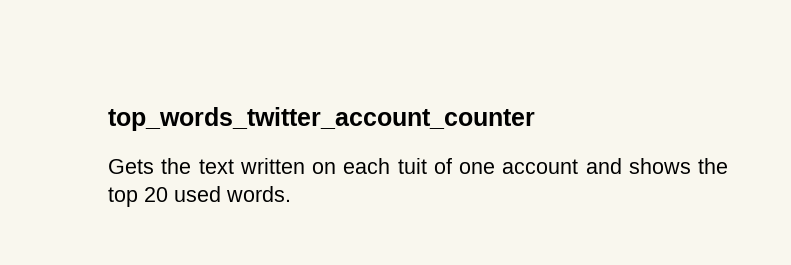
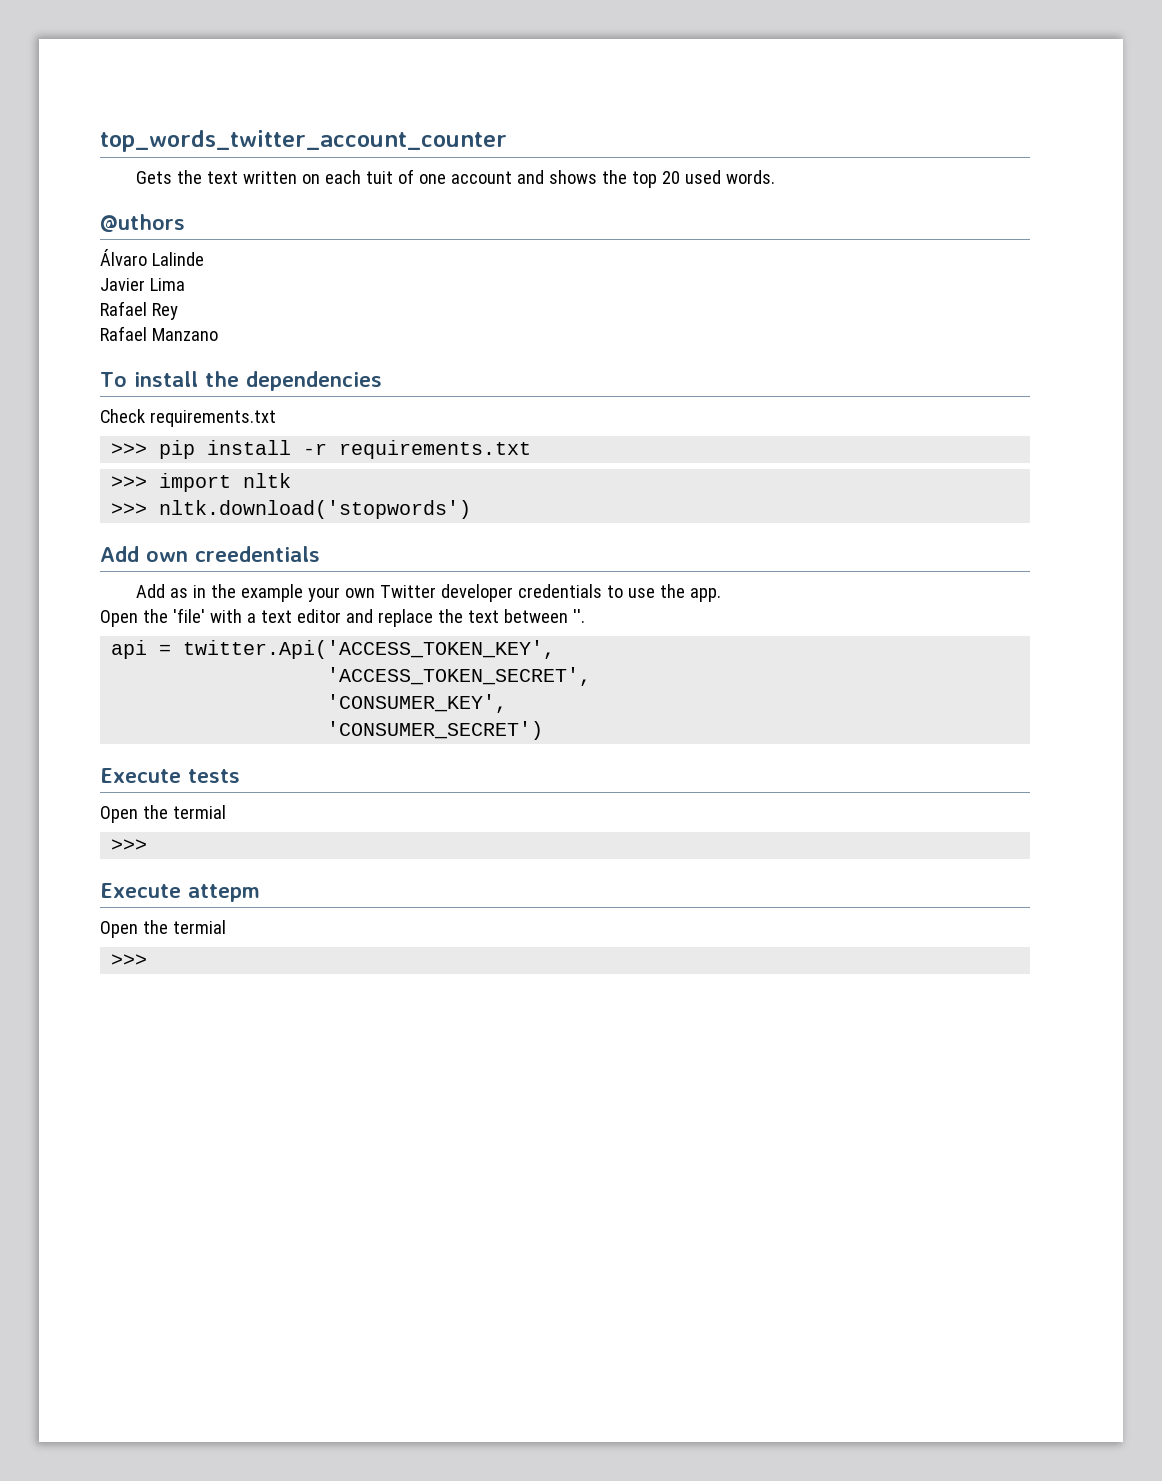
(291, 194) none -> [100,214,185,232] [100,249,204,266] [100,278,185,291] [100,301,178,320] [100,326,218,341] [100,371,382,391] [100,409,276,427] [111,440,532,459] [111,473,292,492] [111,500,472,519] [100,546,320,562] [135,584,721,602] [100,608,585,627] [111,640,556,659] [327,667,592,686] [327,694,508,713] [327,721,544,740] [100,768,240,783] [100,805,226,823] [111,839,148,851] [100,883,260,902] [100,920,226,938] [111,954,148,966] // @uthors // Álvaro Lalinde // Javier Lima // Rafael Rey // Rafael Manzano // To install the dependencies // Check requirements.txt // >>> pip install -r requirements.txt // >>> import nltk // >>> nltk.download('stopwords') // Add own creedentials // Add as in the example your own Twitter developer credentials to use the app. // Open the 'file' with a text editor and replace the text between ''. // api = twitter.Api('ACCESS_TOKEN_KEY', // 'ACCESS_TOKEN_SECRET', // 'CONSUMER_KEY', // 'CONSUMER_SECRET') // Execute tests // Open the termial // >>> // Execute attepm // Open the termial // >>>

